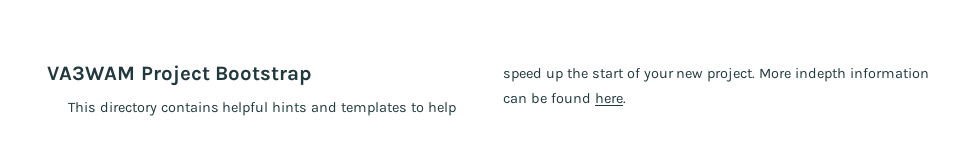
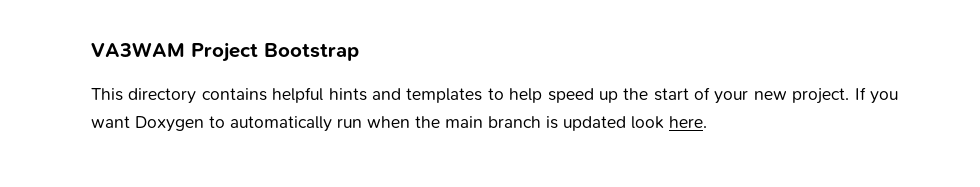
[759,68,930,82] [503,93,591,104] More indepth information can be found -> [854,87,899,104] [91,116,664,132] If you want Doxygen to automatically run when the main branch is updated look

